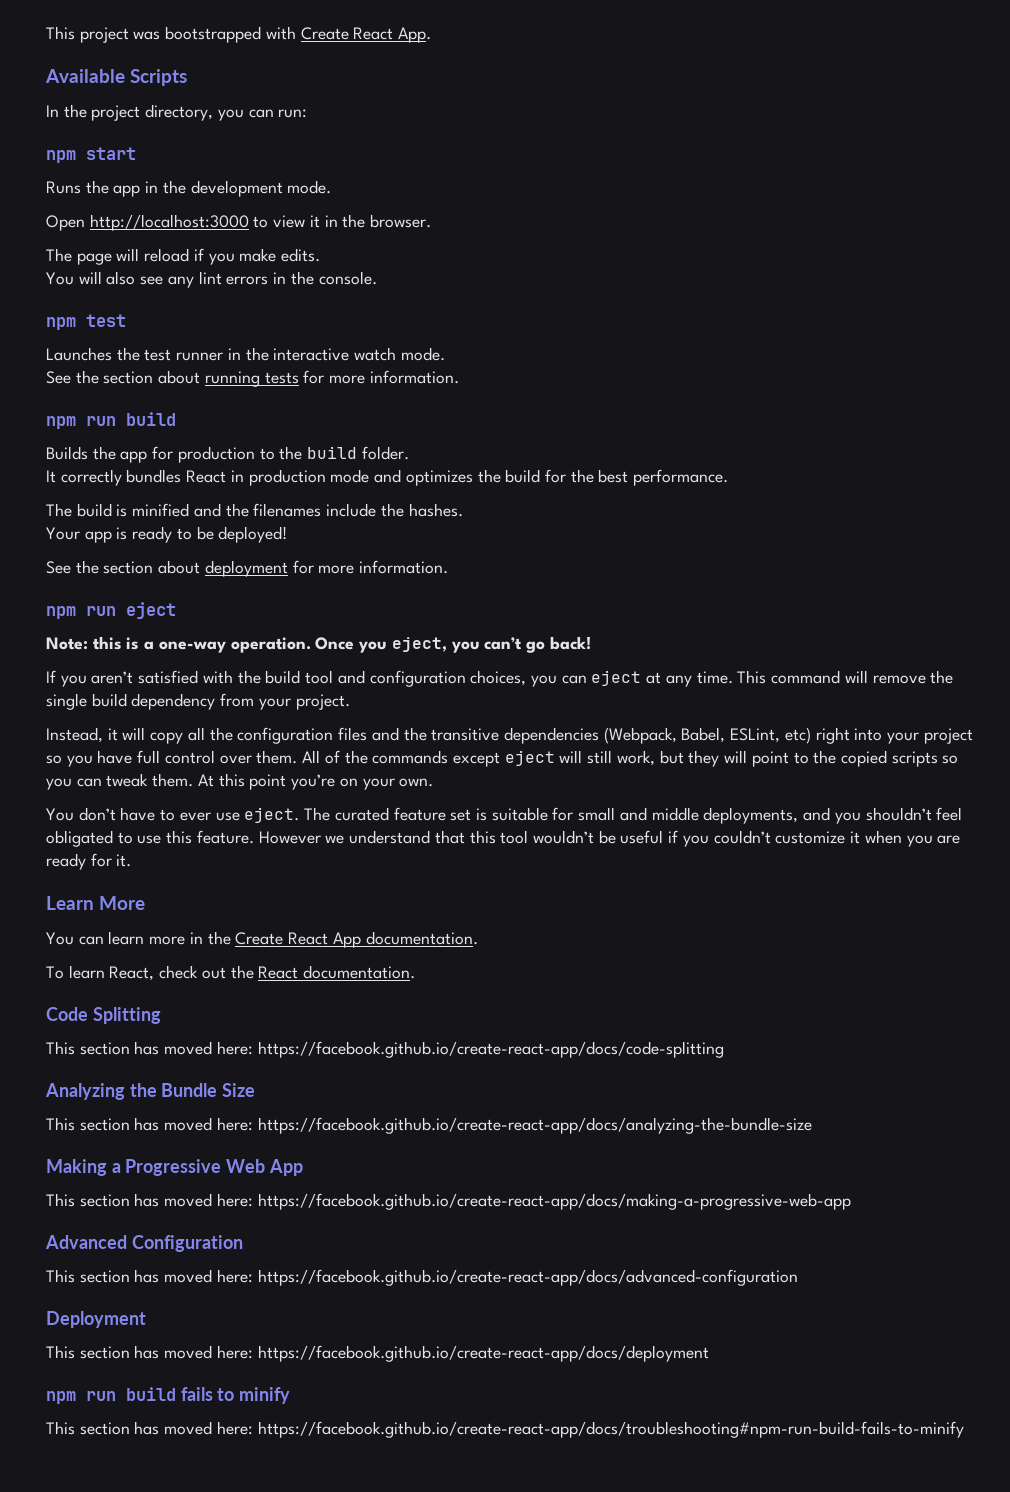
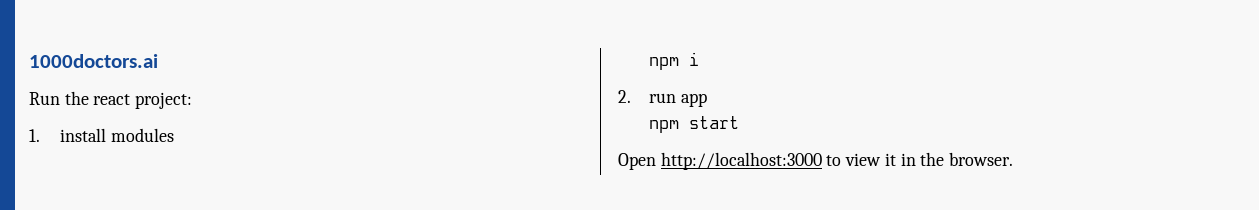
[46,26,432,43] [45,69,187,86] [46,104,308,121] [46,147,136,163] [46,180,332,197] This project was bootstrapped with Create React App. // Available Scripts // In the project directory, you can run: // npm start // Runs the app in the development mode. -> [29,54,158,68] [29,91,193,109] [29,128,174,142] [649,52,700,70] [618,90,707,107] [649,116,740,133] 1000doctors.ai // Run the react project: // 1. install modules // npm i // 2. run app // npm start
[46,248,321,265] [46,271,377,288] [46,314,126,330] [46,347,445,361] [46,370,459,387] [46,412,176,429] [46,446,409,463] [46,469,729,486] [46,503,463,517] [46,526,288,543] [46,560,449,577] [46,602,176,619] [46,636,591,653] [46,670,954,687] [46,693,350,710] [46,727,973,744] [46,750,959,767] [46,773,434,790] [46,807,963,824] [46,830,961,847] [46,853,132,870] [46,896,145,910] [46,931,478,948] [46,965,416,981] [46,1007,161,1024] [46,1041,724,1058] [45,1083,256,1100] [46,1117,812,1134] [46,1159,303,1176] [46,1193,851,1210] [45,1235,243,1252] [46,1269,798,1286] [46,1311,146,1328] [46,1345,709,1362] [46,1387,291,1404] [46,1421,964,1438] // The page will reload if you make edits. // You will also see any lint errors in the console. // npm test // Launches the test runner in the interactive watch mode. // See the section about running tests for more information. // npm run build // Builds the app for production to the build folder. // It correctly bundles React in production mode and optimizes the build for the best performance. // The build is minified and the filenames include the hashes. // Your app is ready to be deployed! // See the section about deployment for more information. // npm run eject // Note: this is a one-way operation. Once you eject, you can’t go back! // If you aren’t satisfied with the build tool and configuration choices, you can eject at any time. This command will remove the single build dependency from your project. // Instead, it will copy all the configuration files and the transitive dependencies (Webpack, Babel, ESLint, etc) right into your project so you have full control over them. All of the commands except eject will still work, but they will point to the copied scripts so you can tweak them. At this point you’re on your own. // You don’t have to ever use eject. The curated feature set is suitable for small and middle deployments, and you shouldn’t feel obligated to use this feature. However we understand that this tool wouldn’t be useful if you couldn’t customize it when you are ready for it. // Learn More // You can learn more in the Create React App documentation. // To learn React, check out the React documentation. // Code Splitting // This section has moved here: https://facebook.github.io/create-react-app/docs/code-splitting // Analyzing the Bundle Size // This section has moved here: https://facebook.github.io/create-react-app/docs/analyzing-the-bundle-size // Making a Progressive Web App // This section has moved here: https://facebook.github.io/create-react-app/docs/making-a-progressive-web-app // Advanced Configuration // This section has moved here: https://facebook.github.io/create-react-app/docs/advanced-configuration // Deployment // This section has moved here: https://facebook.github.io/create-react-app/docs/deployment // npm run build fails to minify // This section has moved here: https://facebook.github.io/create-react-app/docs/troubleshooting#npm-run-build-fails-to-minify -> (1014, 159) none

